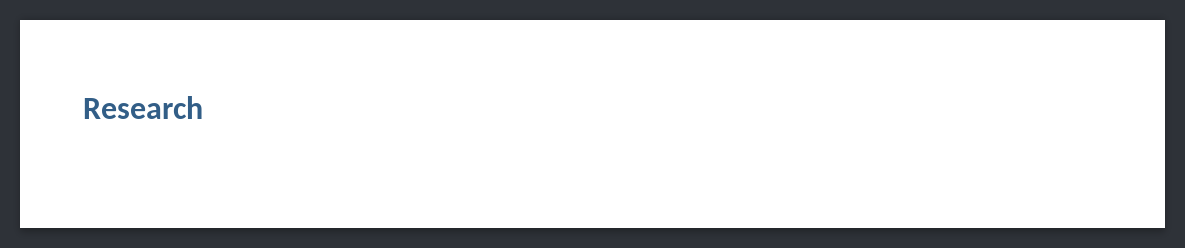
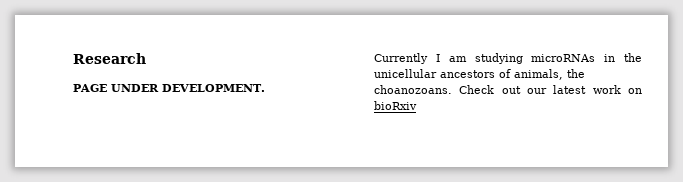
(203, 107) none -> [73,84,265,92] [374,53,642,64] [374,69,585,80] [374,85,642,94] [374,101,417,110] // PAGE UNDER DEVELOPMENT. // Currently I am studying microRNAs in the unicellular ancestors of animals, the choanozoans. Check out our latest work on bioRxiv

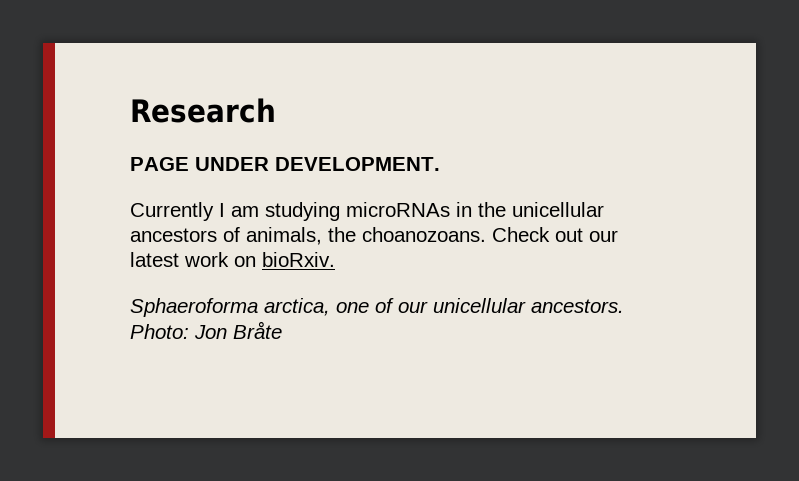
[374,101,417,110] bioRxiv -> [262,252,335,267] [130,298,624,317] [130,321,282,339] bioRxiv. // Sphaeroforma arctica, one of our unicellular ancestors. Photo: Jon Bråte

